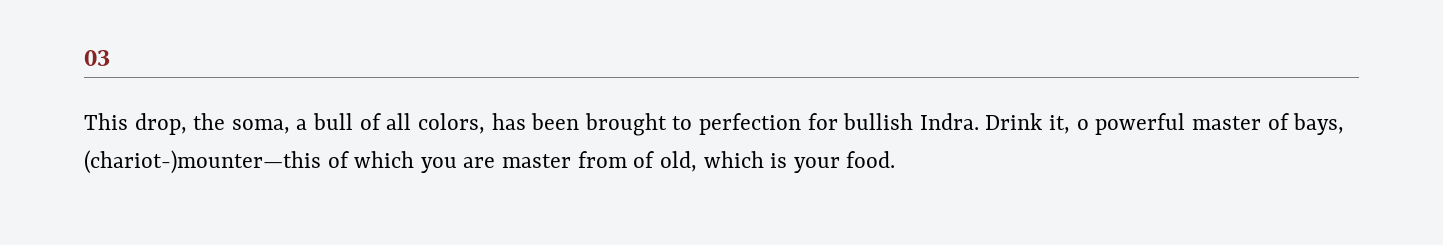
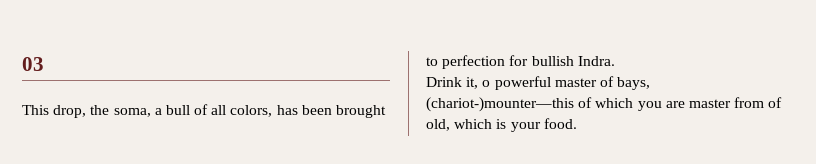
(979, 121) none -> (615, 61) //

